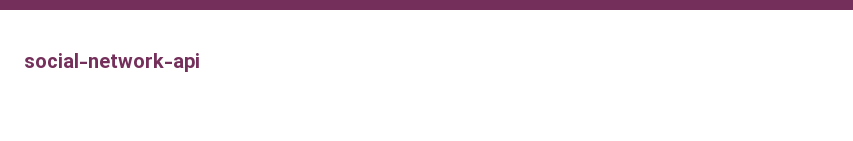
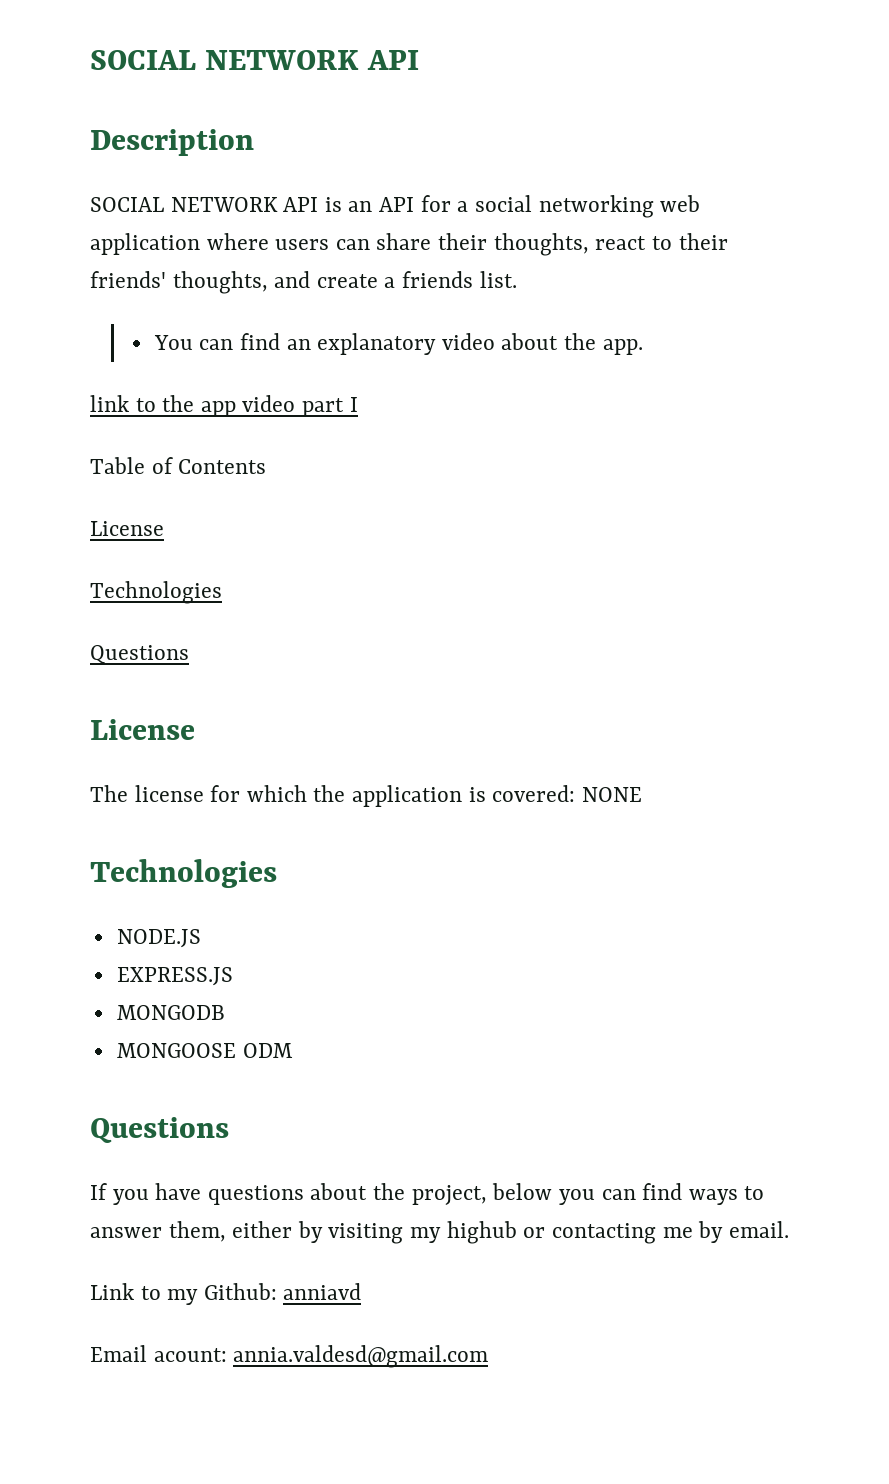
[24,53,200,72] social-network-api -> [90,50,419,70] [90,129,254,156] [90,195,701,218] [90,233,728,256] [90,271,517,294] [153,333,643,355] [90,395,358,417] [90,457,267,474] [90,521,164,536] [90,581,222,604] [90,645,189,664] [90,719,195,740] [90,785,642,807] [90,859,277,888] [116,929,201,948] [116,967,233,986] [116,1005,225,1020] [116,1043,293,1058] [90,1117,229,1143] [90,1183,765,1205] [90,1221,789,1244] [90,1283,362,1305] [90,1345,489,1368] SOCIAL NETWORK API // Description // SOCIAL NETWORK API is an API for a social networking web application where users can share their thoughts, react to their friends' thoughts, and create a friends list. // You can find an explanatory video about the app. // link to the app video part I // Table of Contents // License // Technologies // Questions // License // The license for which the application is covered: NONE // Technologies // NODE.JS // EXPRESS.JS // MONGODB // MONGOOSE ODM // Questions // If you have questions about the project, below you can find ways to answer them, either by visiting my highub or contacting me by email. // Link to my Github: anniavd // Email acount: annia.valdesd@gmail.com

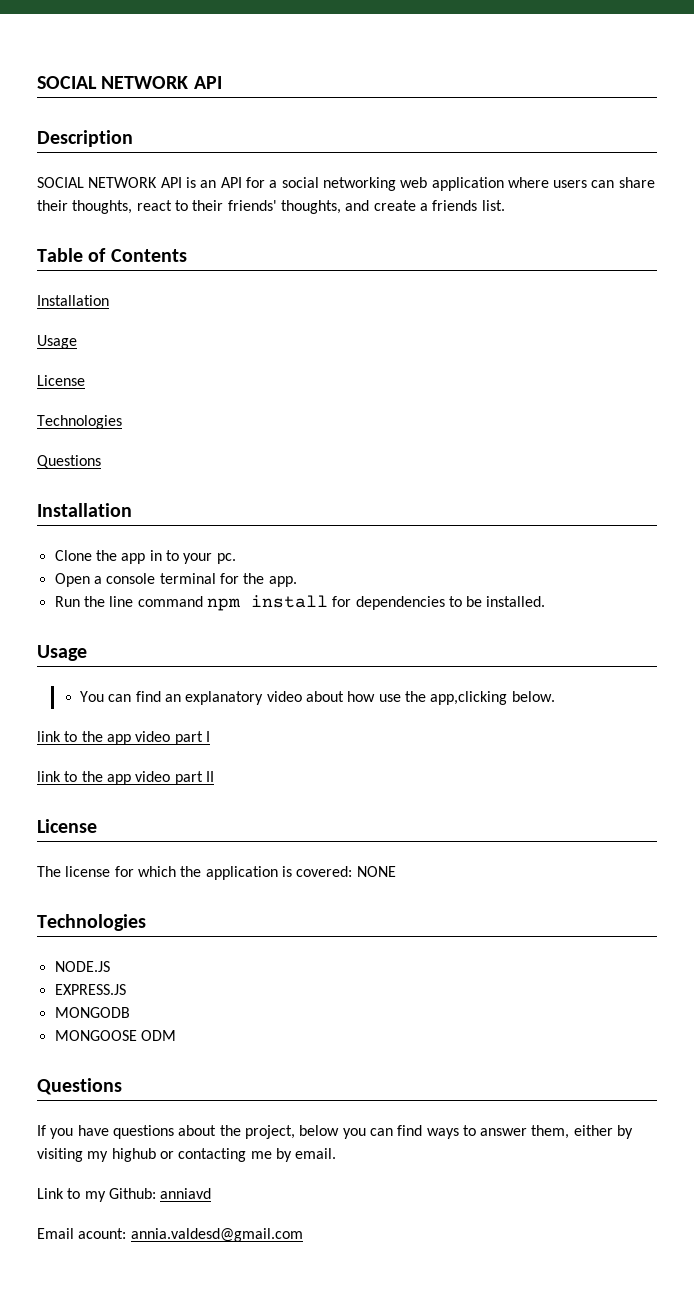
(517, 279) none -> [37,248,187,262] [37,295,109,306] [37,335,77,349] [37,375,85,386] [37,415,122,429] [37,455,101,468] [37,503,132,517] [54,550,236,564] [54,573,297,587] [54,595,546,611] [37,645,87,661] // Table of Contents // Installation // Usage // License // Technologies // Questions // Installation // Clone the app in to your pc. // Open a console terminal for the app. // Run the line command npm install for dependencies to be installed. // Usage
[564,333,643,355] the app. -> [347,691,555,705] how use the app,clicking below.
[90,457,267,474] [90,521,164,536] [90,581,222,604] [90,645,189,664] Table of Contents // License // Technologies // Questions -> [37,771,214,785] link to the app video part II

